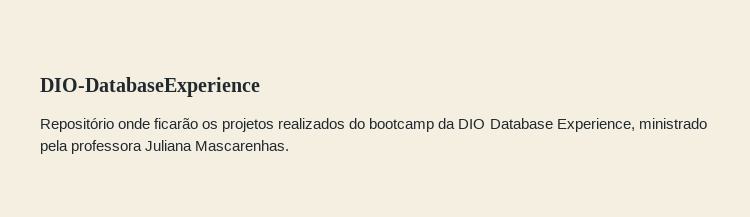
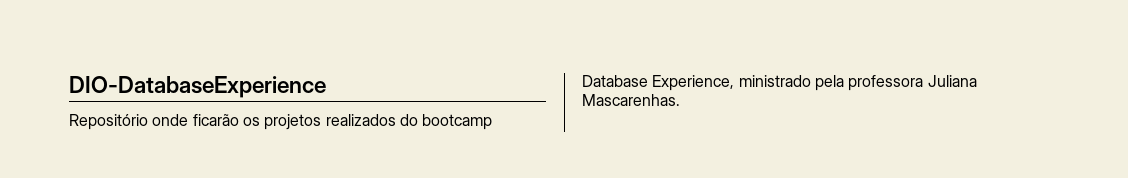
[438,118,486,129] da DIO -> (493, 122) none

